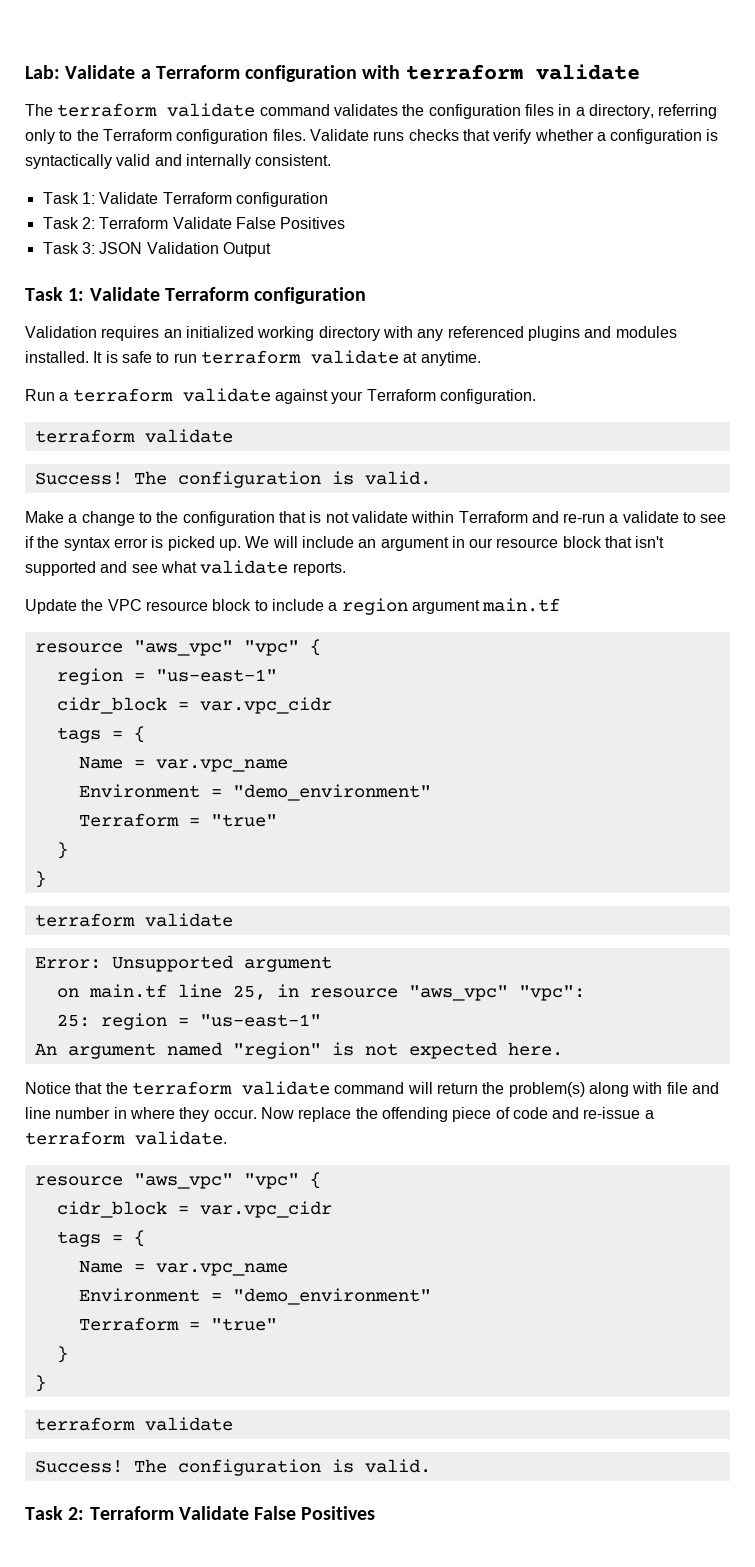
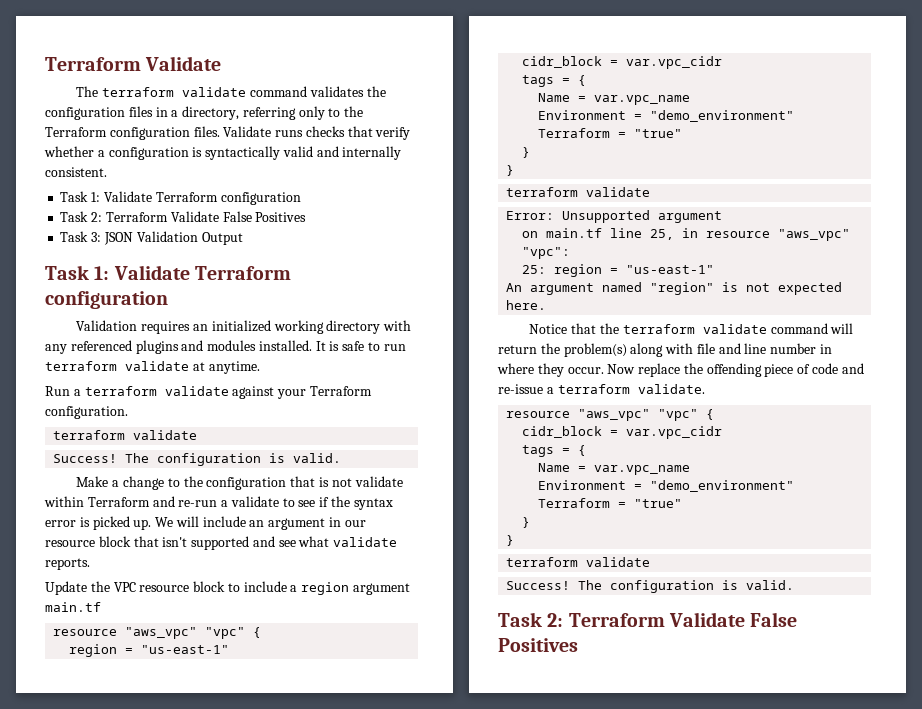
[25,64,640,82] Lab: Validate a Terraform configuration with terraform validate -> [45,56,222,71] Terraform Validate

